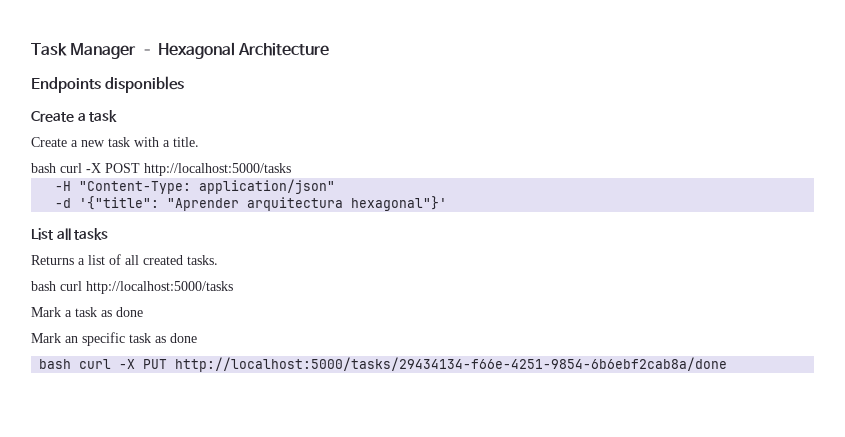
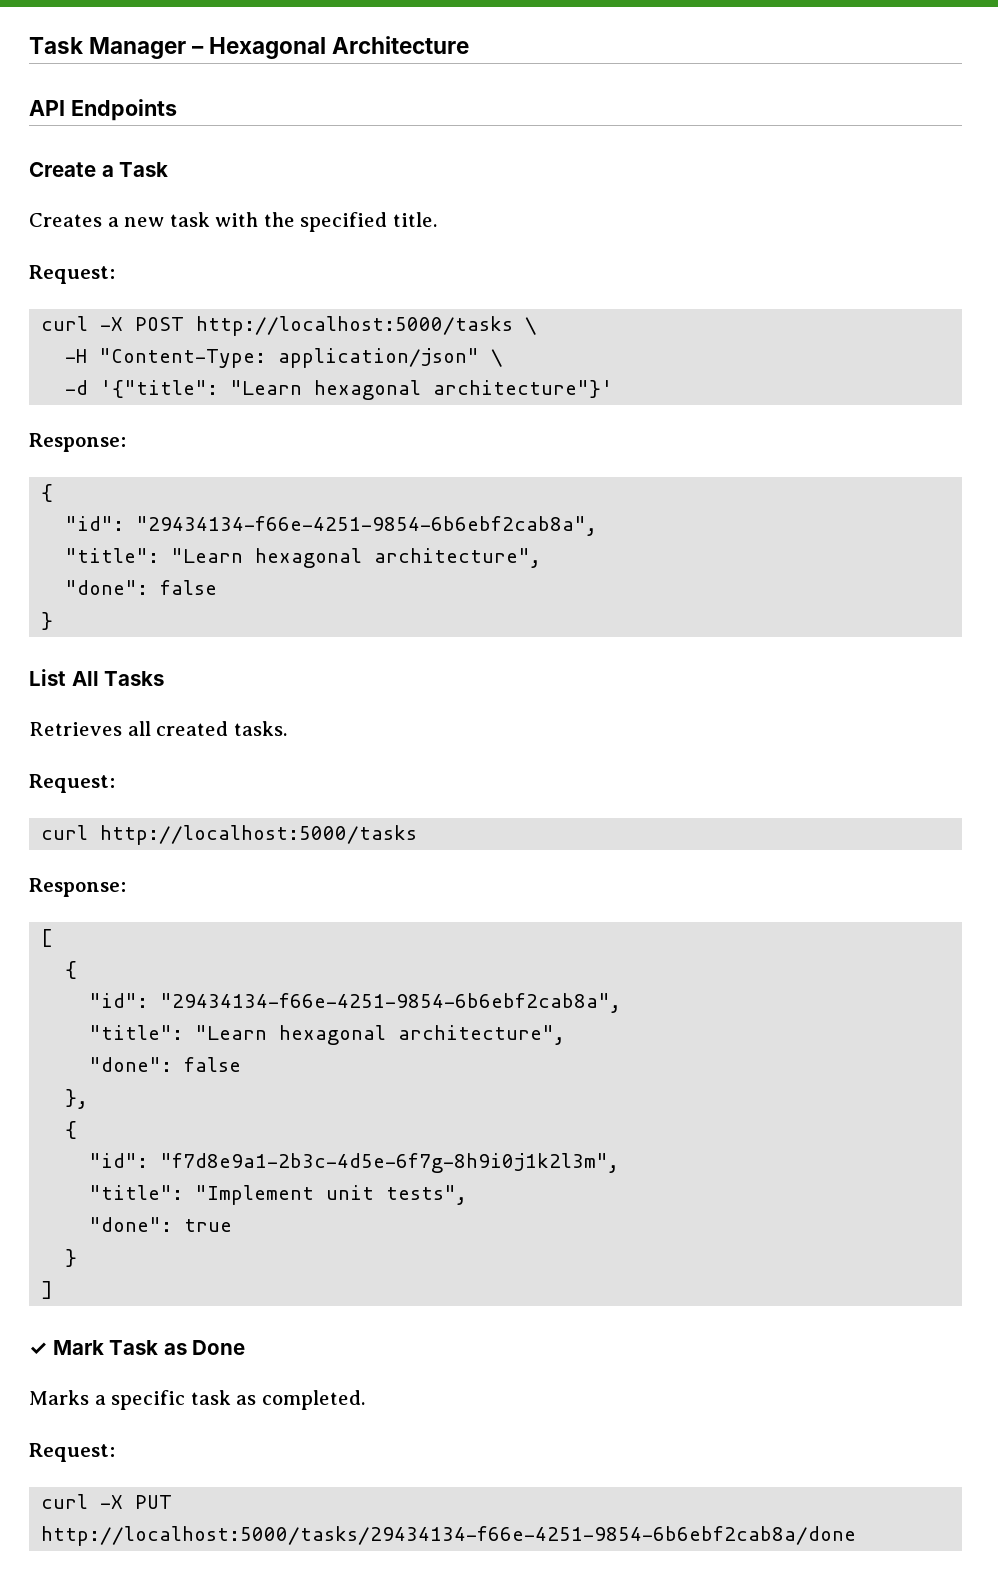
(330, 49) none -> [29,100,65,116] API
[104,76,184,93] [31,110,118,122] [31,137,67,147] disponibles // Create a task // Create -> [29,162,169,177] [29,213,102,227] // Create a Task // Creates
[163,140,170,147] a -> [263,212,388,232] the specified
[31,163,56,173] bash -> [29,265,115,284] Request: //
(291, 169) none -> [525,317,538,335] \
(336, 186) none -> [491,349,504,367] \
[167,196,448,211] [31,228,109,240] [31,254,121,265] "Aprender arquitectura hexagonal"}' // List all tasks // Returns a list of -> [230,380,614,400] [29,433,126,452] [41,484,54,502] [65,516,598,536] [65,548,542,568] [65,580,218,595] [41,612,54,630] [29,669,165,686] [29,722,122,736] "Learn hexagonal architecture"}' // Response: // { // "id": "29434134-f66e-4251-9854-6b6ebf2cab8a", // "title": "Learn hexagonal architecture", // "done": false // } // List All Tasks // Retrieves
[31,281,56,291] bash -> [29,774,115,793] Request: //
[31,307,143,317] [31,333,78,343] Mark a task as done // Mark an -> [29,878,126,897] [41,929,54,947] [65,961,78,979] [89,993,622,1013] [89,1025,566,1045] [89,1057,242,1072] [65,1089,89,1109] [65,1121,78,1139] [89,1153,620,1173] [89,1185,468,1205] [89,1217,233,1232] [65,1249,78,1267] [41,1281,54,1299] [29,1340,246,1355] [29,1390,106,1405] Response: // [ // { // "id": "29434134-f66e-4251-9854-6b6ebf2cab8a", // "title": "Learn hexagonal architecture", // "done": false // }, // { // "id": "f7d8e9a1-2b3c-4d5e-6f7g-8h9i0j1k2l3m", // "title": "Implement unit tests", // "done": true // } // ] // ✓ Mark Task as Done // Marks a
[170,333,197,343] [39,359,72,369] done // bash -> [261,1390,365,1410] [29,1443,115,1462] completed. // Request: //

